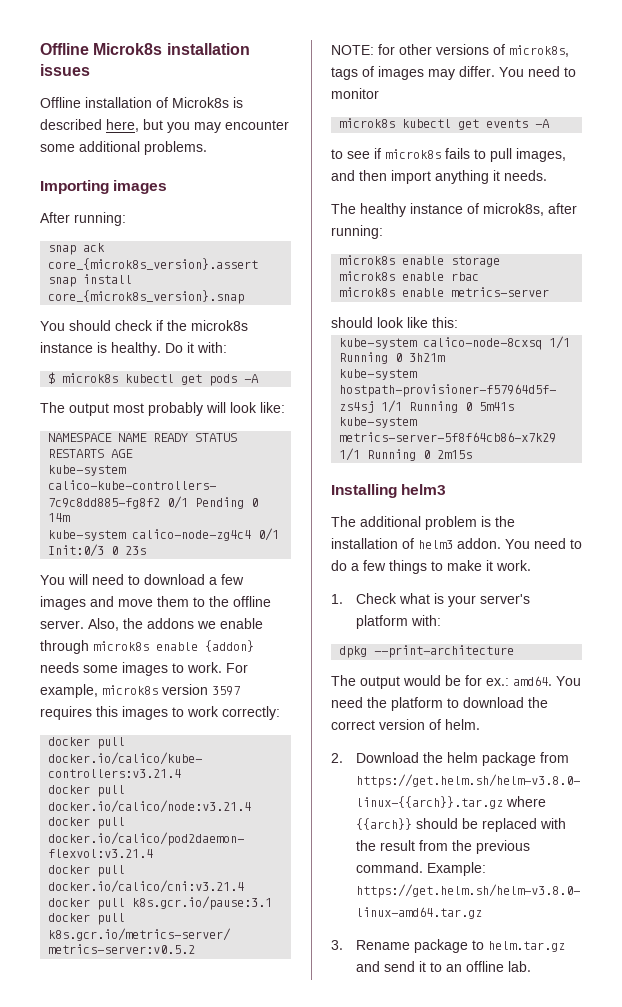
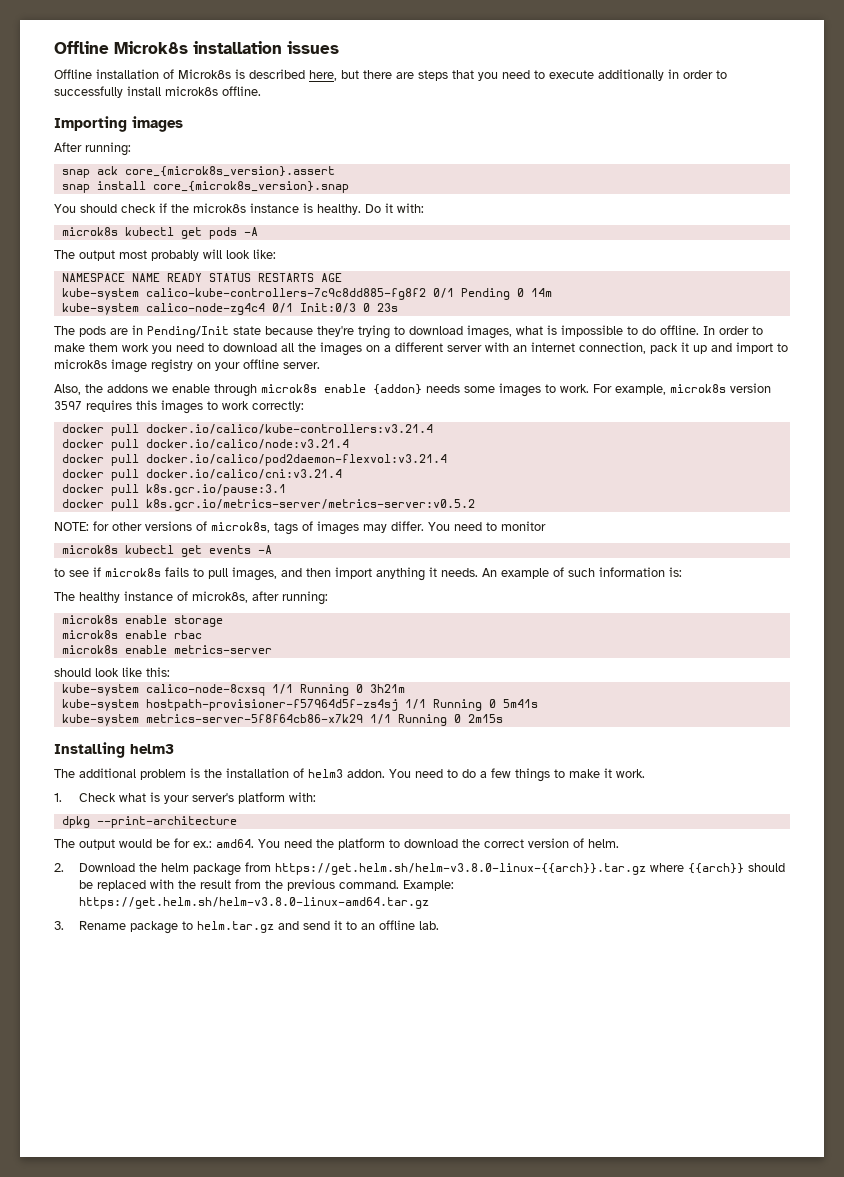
[167,120,289,133] [40,141,207,155] you may encounter some additional problems. -> [363,69,727,81] [54,86,261,98] there are steps that you need to execute additionally in order to successfully install microk8s offline.
[48,372,56,384] $ -> (424, 208) none
[40,574,244,585] [40,596,229,610] You will need to download a few images and move them to the -> [54,325,763,339] [54,342,788,356] [54,359,240,373] The pods are in Pending/Init state because they're trying to download images, what is impossible to do offline. In order to make them work you need to download all the images on a different server with an internet connection, pack it up and import to microk8s image registry on your
(84, 624) none -> (320, 365) //
(547, 175) none -> [482,567,682,579] An example of such information is:

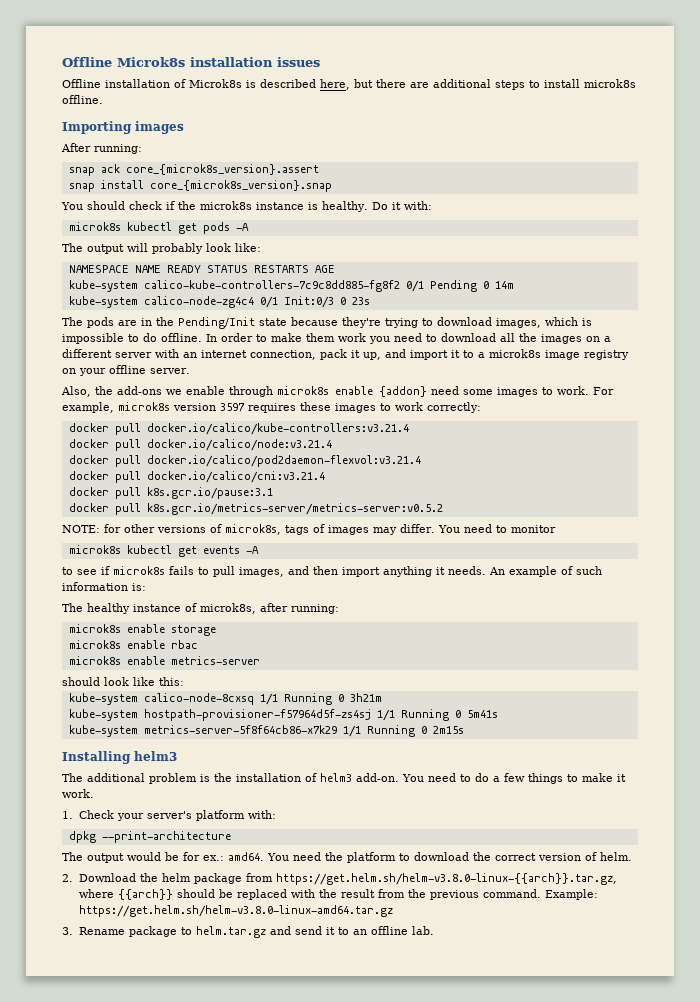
[418,69,727,81] [54,86,123,98] steps that you need to execute additionally in order to successfully -> [433,79,540,90] additional steps to
[119,249,222,261] most probably will -> [127,243,203,254] will probably
(143, 330) none -> [156,317,174,326] the
[516,326,543,335] what -> [545,317,578,326] which
[693,345,707,354] up -> [363,352,381,360] up,
[777,343,788,352] to -> [451,350,485,358] it to a
[107,384,148,393] addons -> [117,386,162,395] add-ons
[426,384,460,393] needs -> [431,386,459,395] need
[136,400,157,410] this -> [300,402,331,411] these
[347,769,385,778] addon. -> [356,773,399,782] add-on.
[119,792,161,802] what is -> (114, 814) none
[275,863,647,875] https://get.helm.sh/helm-v3.8.0-linux-{{arch}}.tar.gz -> [275,873,617,885] https://get.helm.sh/helm-v3.8.0-linux-{{arch}}.tar.gz,

